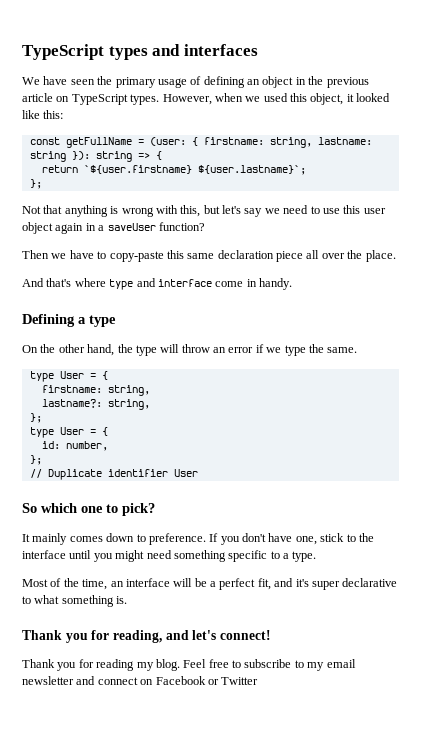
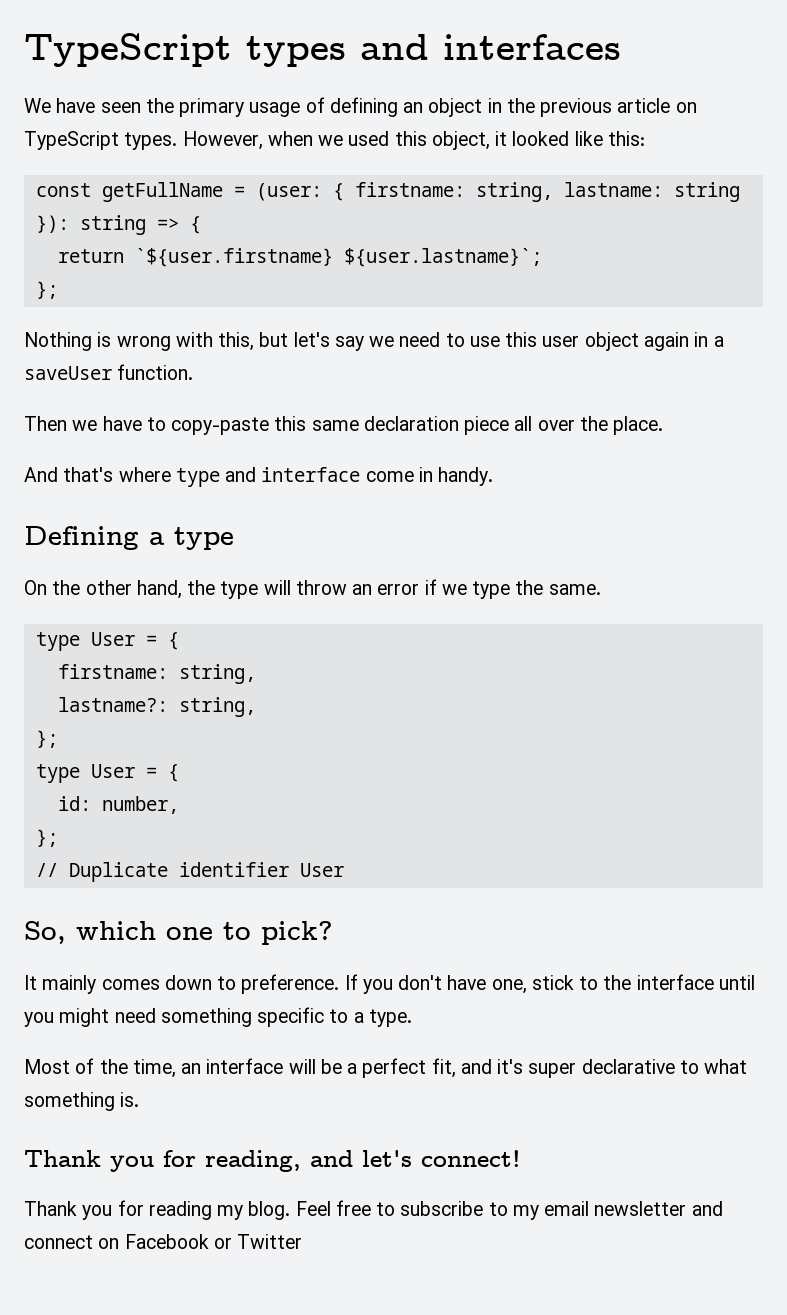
[22,205,108,217] Not that anything -> [24,332,92,351] Nothing
[158,222,205,231] function? -> [117,364,194,380] function.
[22,503,37,513] So -> [24,921,66,944] So,

